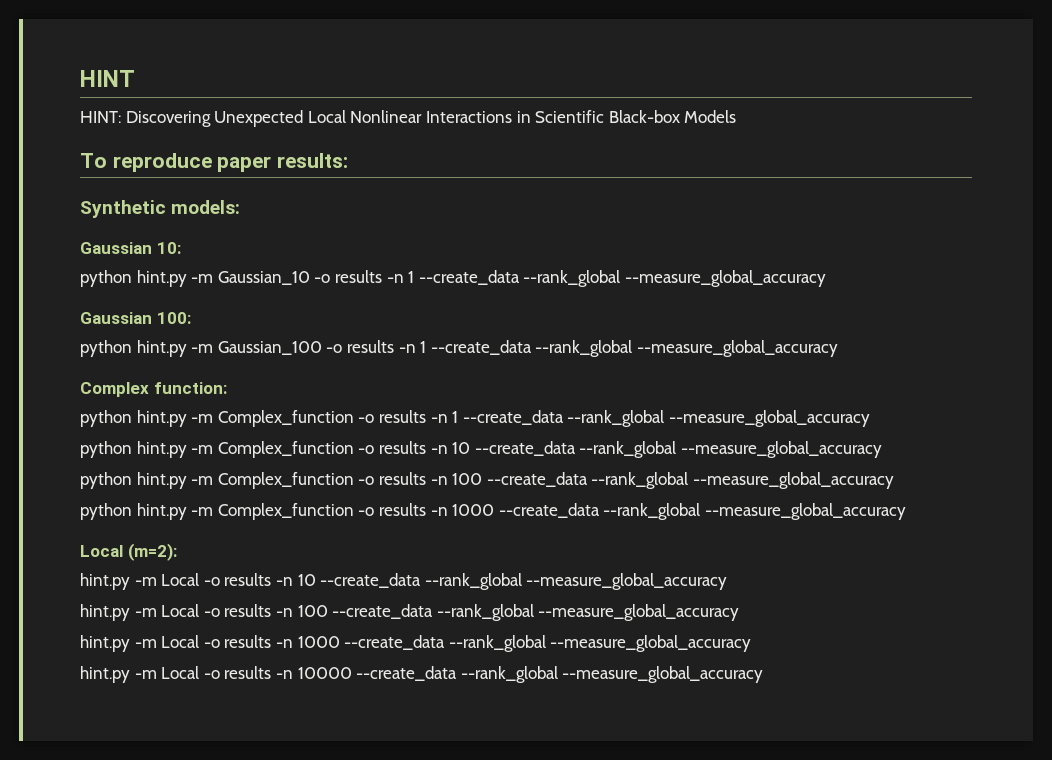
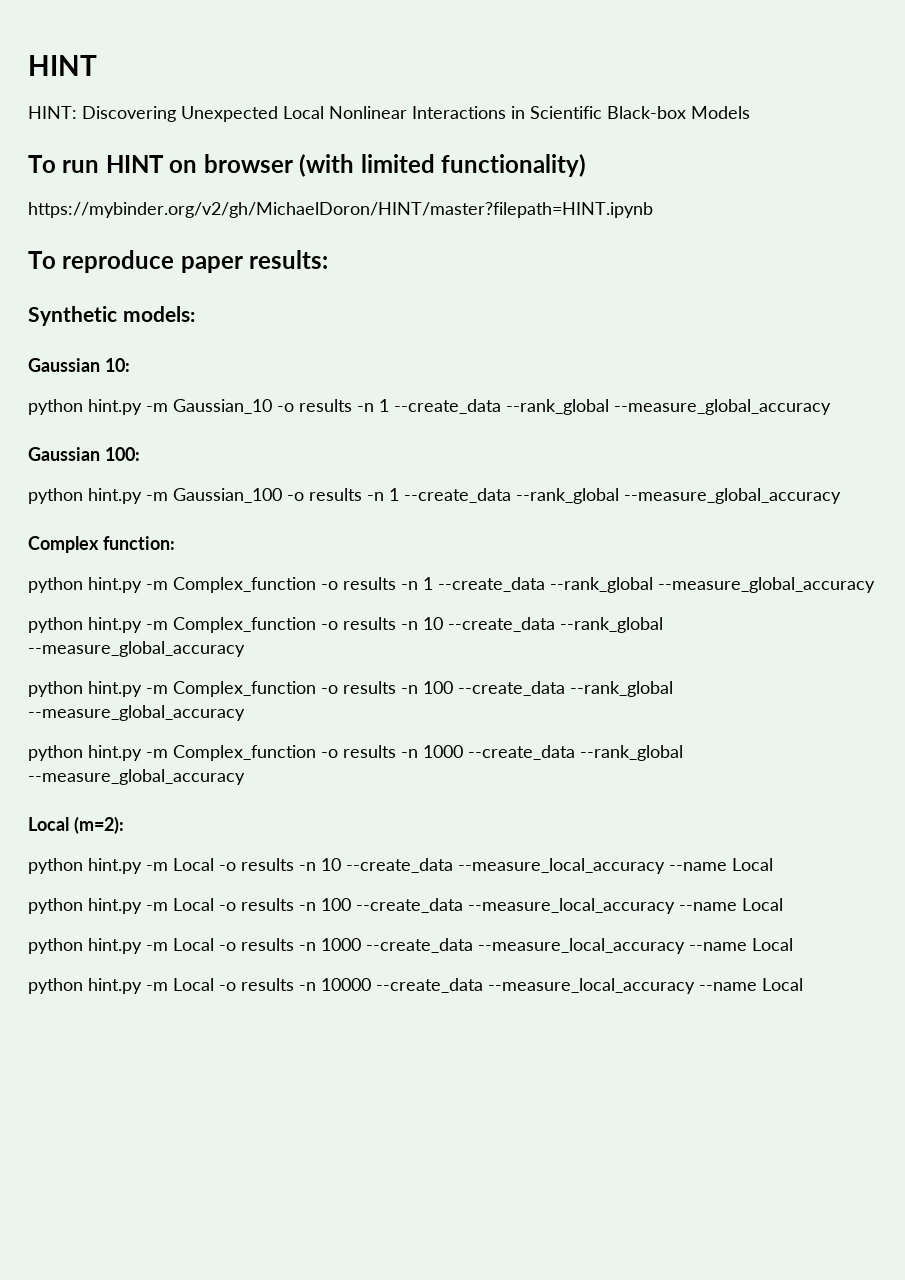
(737, 116) none -> [28,154,587,177] [28,202,653,218] // To run HINT on browser (with limited functionality) // https://mybinder.org/v2/gh/MichaelDoron/HINT/master?filepath=HINT.ipynb
(177, 552) none -> [28,858,83,874] python
[424,573,728,590] --rank_global --measure_global_accuracy // -> [458,858,773,874] [28,898,83,914] --measure_local_accuracy --name Local // python
[436,604,740,621] --rank_global --measure_global_accuracy // -> [468,898,783,914] [28,938,83,954] --measure_local_accuracy --name Local // python
[448,635,752,652] --rank_global --measure_global_accuracy // -> [478,938,793,954] [28,978,83,994] --measure_local_accuracy --name Local // python
[460,666,764,683] --rank_global --measure_global_accuracy -> [488,978,803,994] --measure_local_accuracy --name Local

